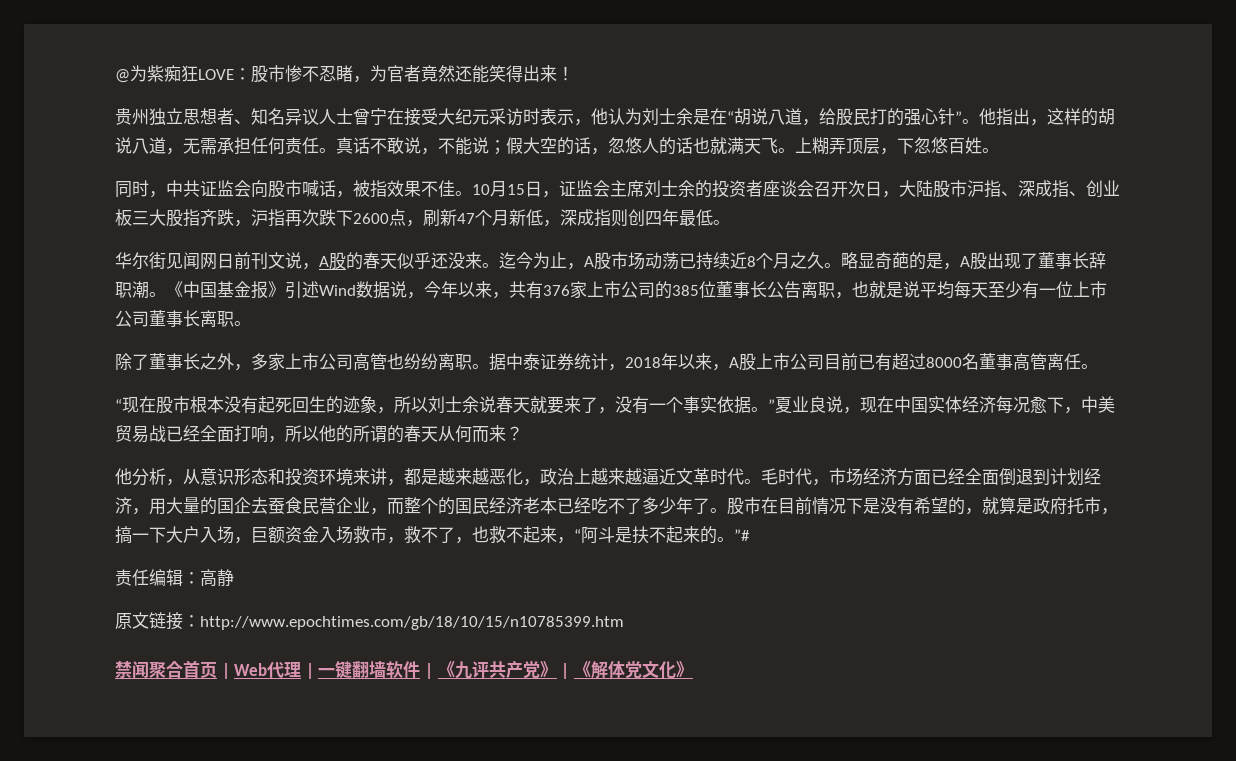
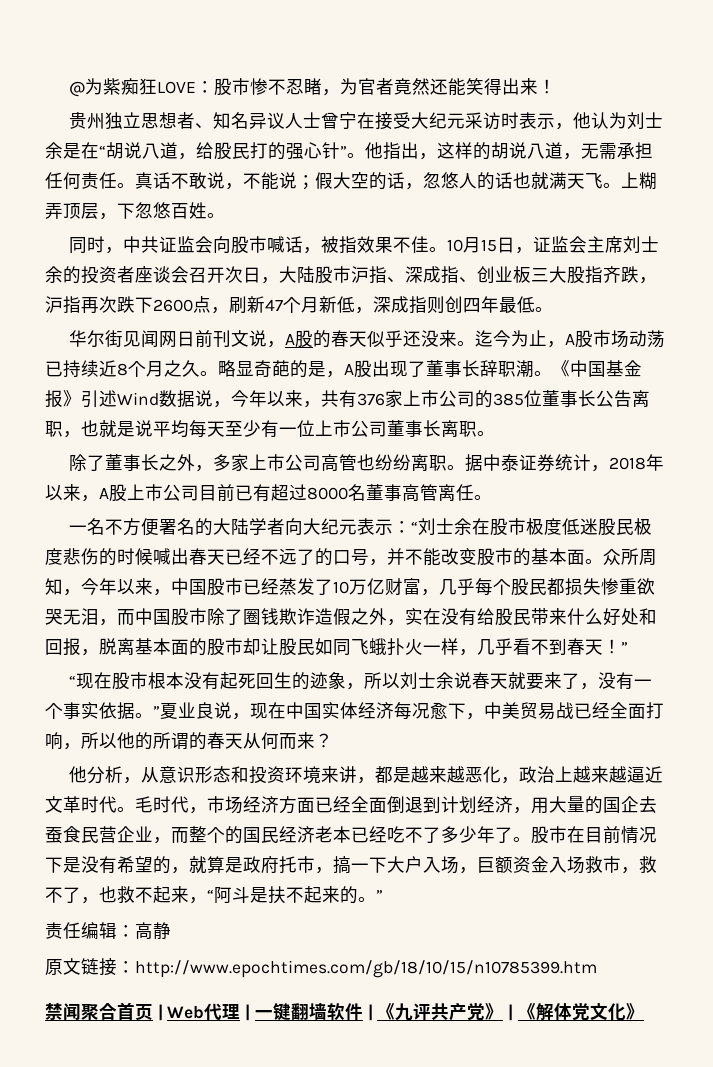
(1098, 366) none -> [69,518,653,536] [45,548,657,566] [45,578,655,596] [45,608,657,626] [45,638,628,656] // 一名不方便署名的大陆学者向大纪元表示：“刘士余在股市极度低迷股民极度悲伤的时候喊出春天已经不远了的口号，并不能改变股市的基本面。众所周知，今年以来，中国股市已经蒸发了10万亿财富，几乎每个股民都损失惨重欲哭无泪，而中国股市除了圈钱欺诈造假之外，实在没有给股民带来什么好处和回报，脱离基本面的股市却让股民如同飞蛾扑火一样，几乎看不到春天！”
[734,529,750,541] ”# -> [376,890,383,901] ”

